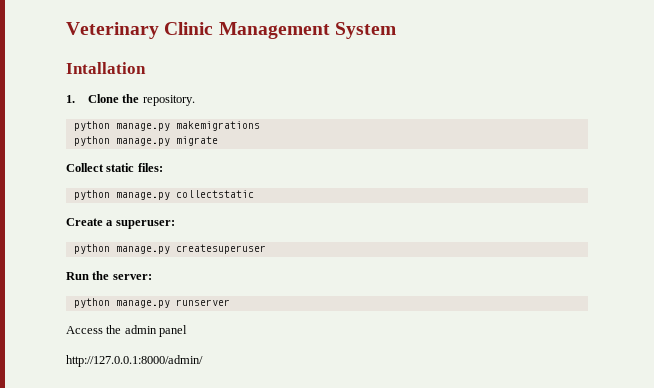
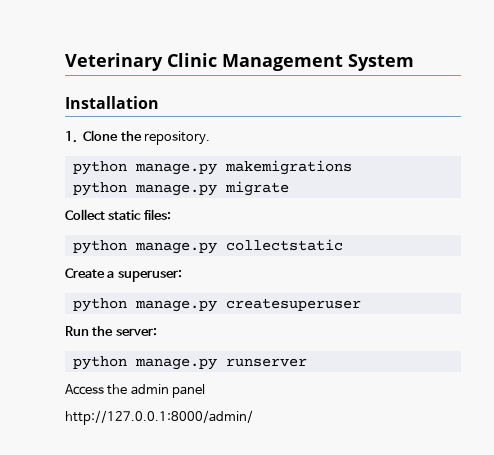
[66,62,146,74] Intallation -> [65,96,159,109] Installation

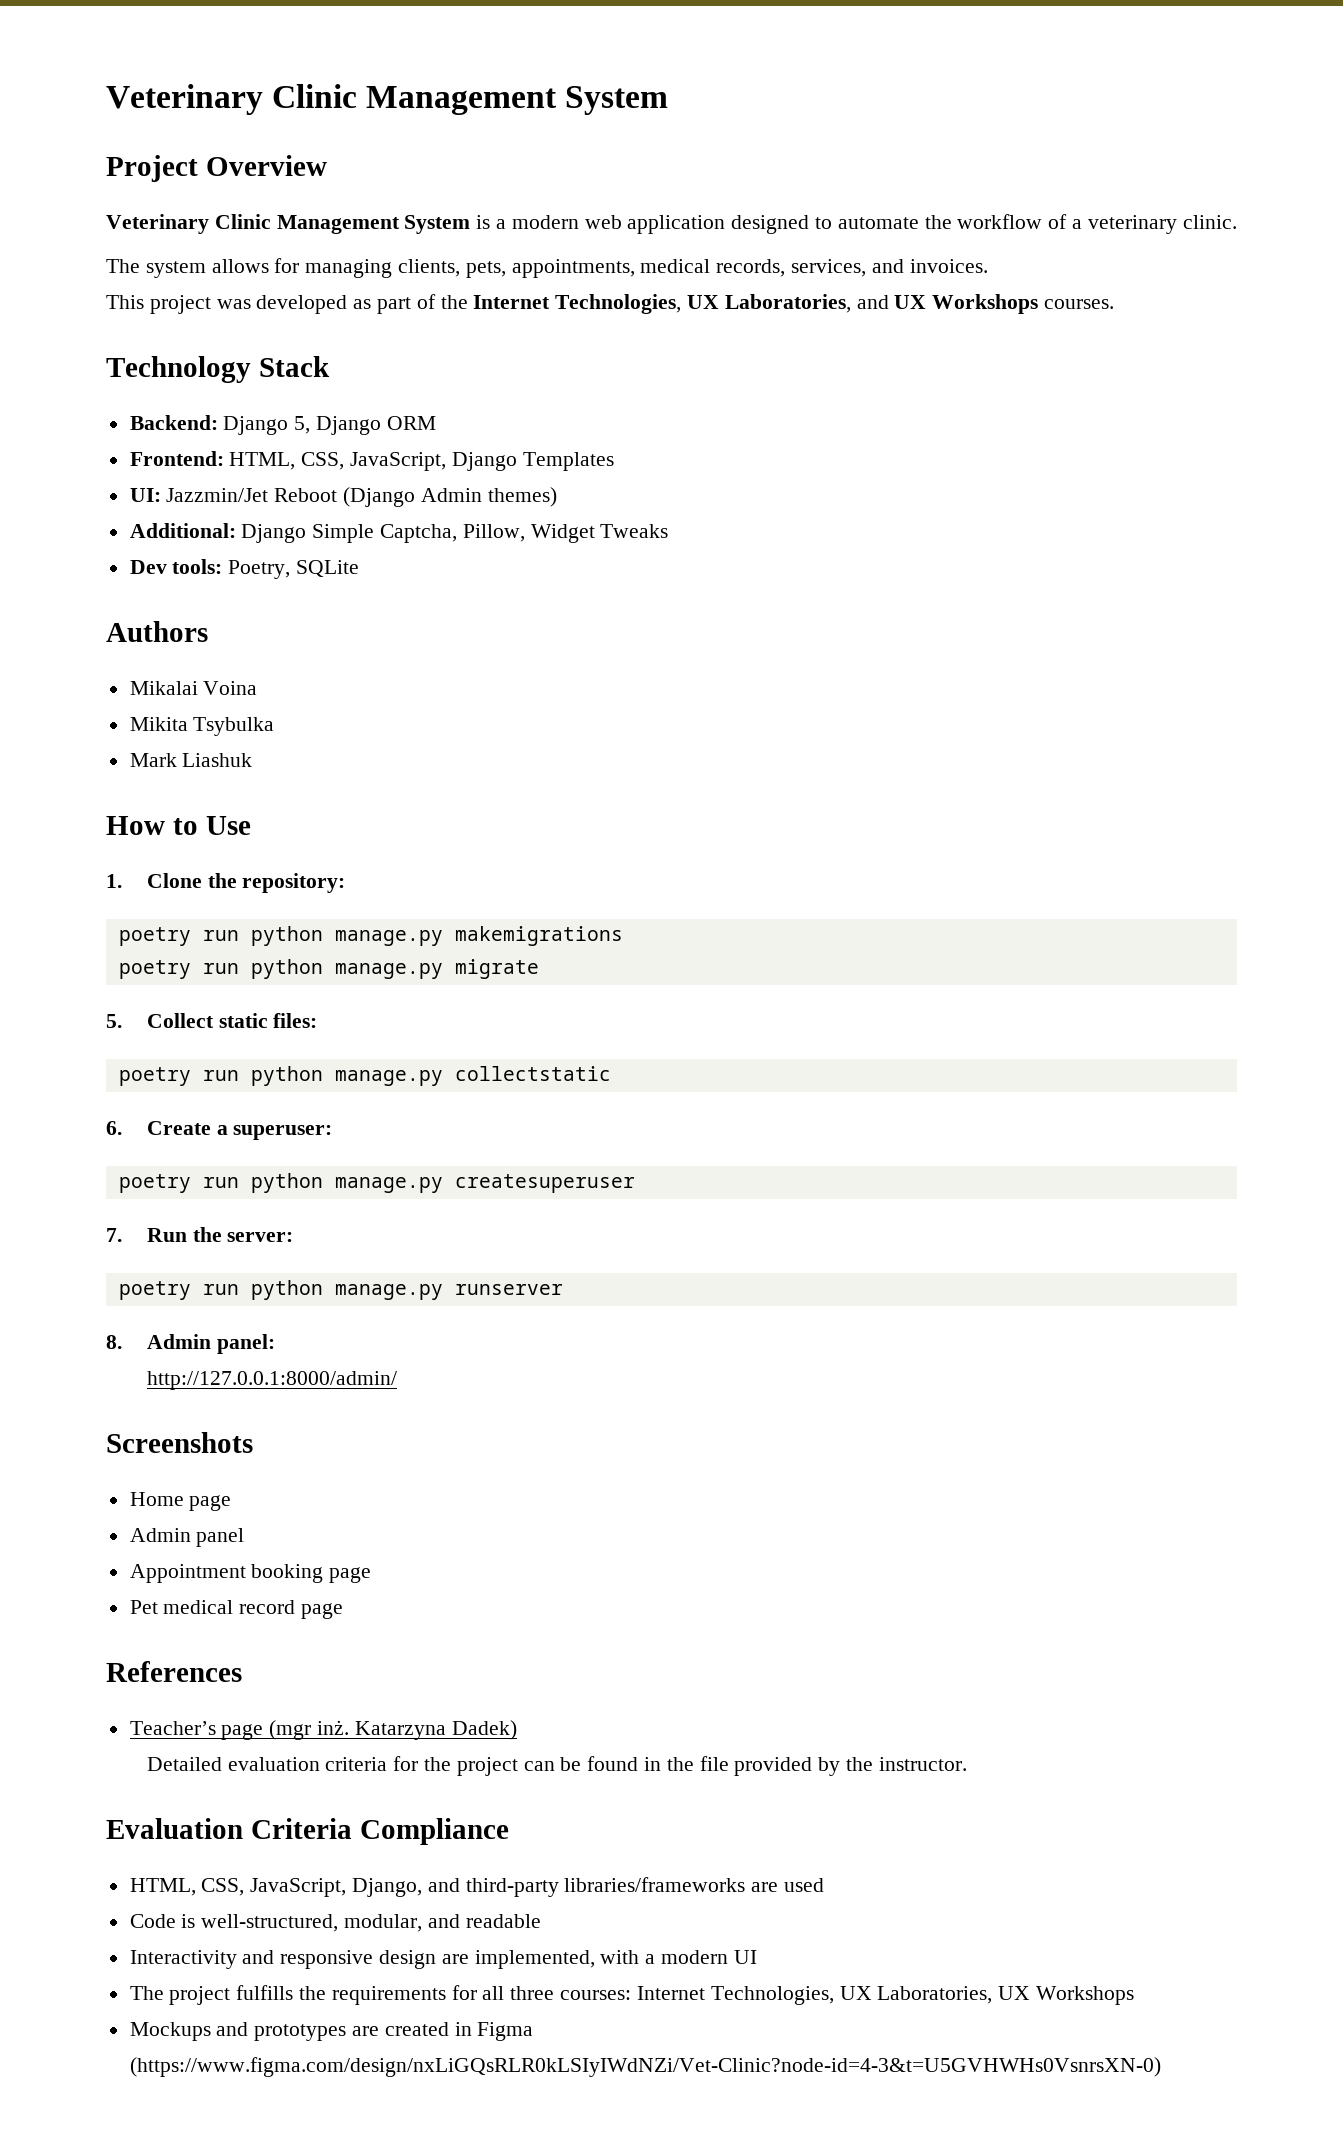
[65,96,159,109] Installation -> [106,155,327,182] [106,214,1237,234] [106,258,988,278] [106,294,1115,314] [106,356,330,383] [129,415,436,435] [129,451,614,471] [129,487,557,507] [129,523,669,543] [129,559,360,579] [106,621,208,642] [129,681,258,695] [129,717,275,736] [129,753,253,767] [106,816,251,835] Project Overview // Veterinary Clinic Management System is a modern web application designed to automate the workflow of a veterinary clinic. // The system allows for managing clients, pets, appointments, medical records, services, and invoices. // This project was developed as part of the Internet Technologies, UX Laboratories, and UX Workshops courses. // Technology Stack // Backend: Django 5, Django ORM // Frontend: HTML, CSS, JavaScript, Django Templates // UI: Jazzmin/Jet Reboot (Django Admin themes) // Additional: Django Simple Captcha, Pillow, Widget Tweaks // Dev tools: Poetry, SQLite // Authors // Mikalai Voina // Mikita Tsybulka // Mark Liashuk // How to Use
[144,131,210,145] repository. // -> [242,873,346,893] [118,927,239,946] repository: // poetry run
(352, 167) none -> [118,960,239,979] poetry run
(289, 188) none -> [106,1014,122,1028] 5.
(171, 214) none -> [118,1067,239,1086] poetry run
(343, 245) none -> [106,1121,122,1135] 6.
(182, 275) none -> [118,1174,239,1193] poetry run
(361, 304) none -> [106,1228,122,1242] 7.
(157, 331) none -> [118,1281,239,1300] poetry run
[65,384,206,398] [65,410,253,425] Access the admin panel // http://127.0.0.1:8000/admin/ -> [106,1334,275,1354] [146,1371,397,1390] [106,1432,253,1453] [129,1492,232,1511] [129,1528,245,1547] [129,1564,372,1583] [129,1600,344,1619] [106,1661,242,1682] [129,1720,517,1740] [146,1756,967,1776] [106,1818,509,1845] [129,1877,825,1897] [129,1914,541,1932] [129,1950,757,1969] [129,1985,1134,2005] [129,2022,534,2041] [129,2057,1161,2077] 8. Admin panel: // http://127.0.0.1:8000/admin/ // Screenshots // Home page // Admin panel // Appointment booking page // Pet medical record page // References // Teacher’s page (mgr inż. Katarzyna Dadek) // Detailed evaluation criteria for the project can be found in the file provided by the instructor. // Evaluation Criteria Compliance // HTML, CSS, JavaScript, Django, and third-party libraries/frameworks are used // Code is well-structured, modular, and readable // Interactivity and responsive design are implemented, with a modern UI // The project fulfills the requirements for all three courses: Internet Technologies, UX Laboratories, UX Workshops // Mockups and prototypes are created in Figma (https://www.figma.com/design/nxLiGQsRLR0kLSIyIWdNZi/Vet-Clinic?node-id=4-3&t=U5GVHWHs0VsnrsXN-0)

